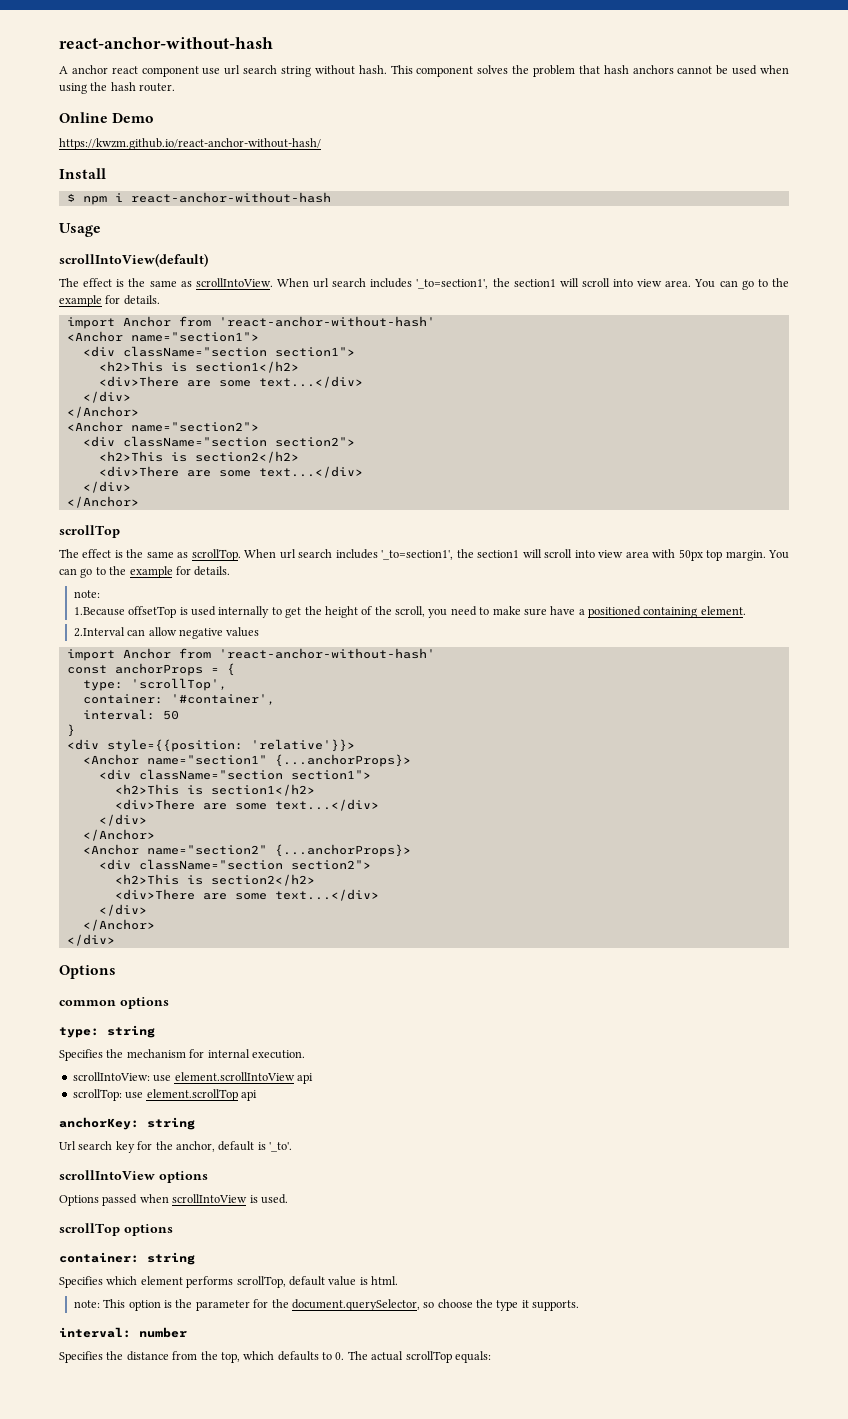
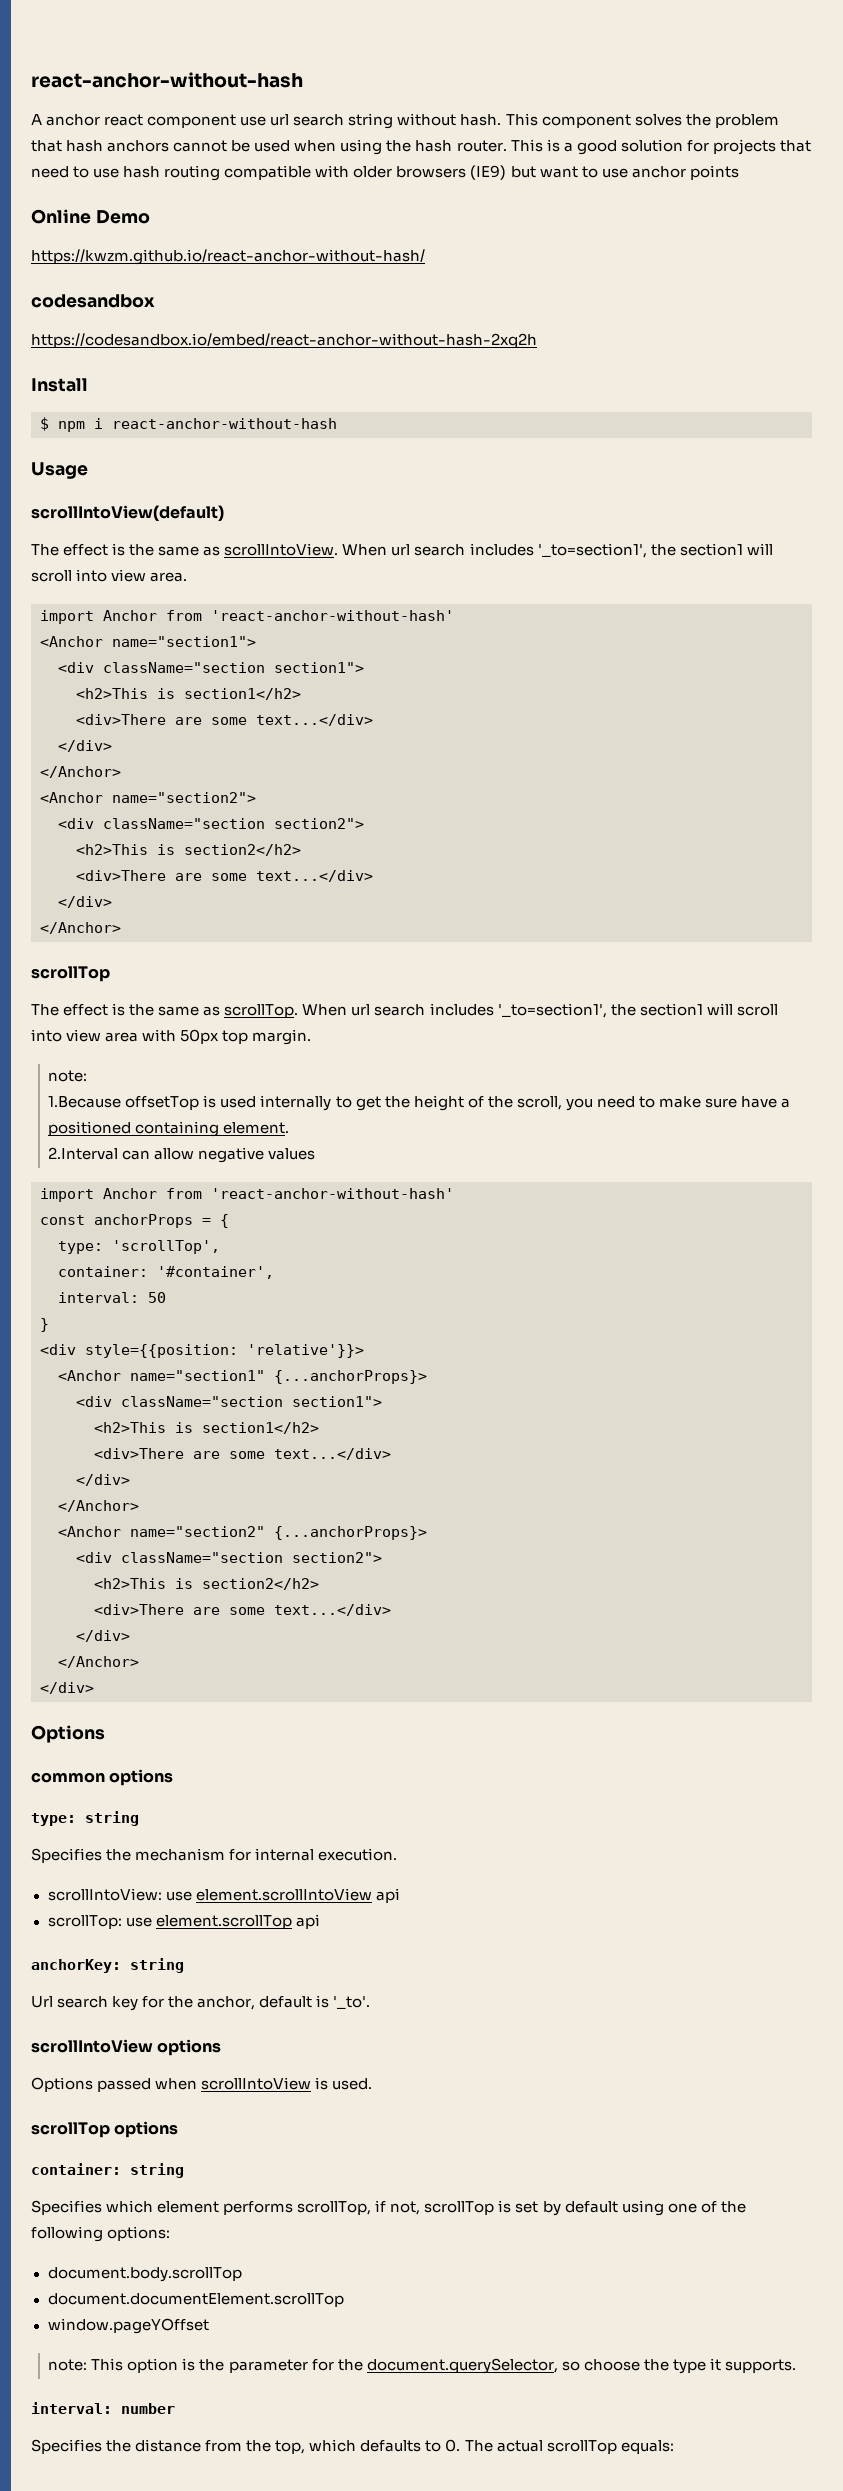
(176, 87) none -> [510,139,811,155] [31,165,739,181] This is a good solution for projects that need to use hash routing compatible with older browsers (IE9) but want to use anchor points
(321, 144) none -> [31,294,155,308] [31,333,537,348] // codesandbox // https://codesandbox.io/embed/react-anchor-without-hash-2xq2h
[694,278,790,290] [59,295,160,307] You can go to the example for details. -> (188, 577) none
[768,550,790,559] [59,566,231,578] You can go to the example for details. -> (312, 1037) none
[288,1276,398,1286] default value is html. -> [375,2200,746,2216] [31,2226,171,2242] [47,2267,242,2282] [47,2293,344,2307] [47,2318,209,2334] if not, scrollTop is set by default using one of the following options: // document.body.scrollTop // document.documentElement.scrollTop // window.pageYOffset

